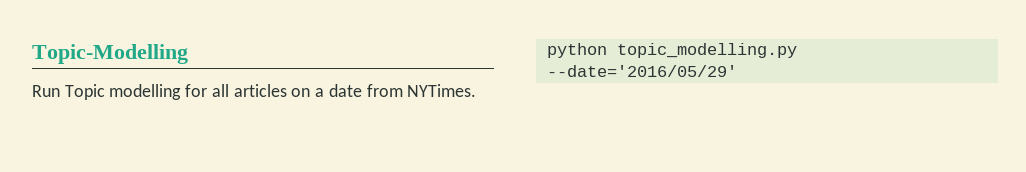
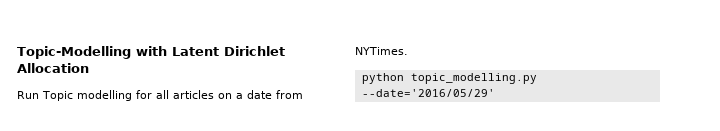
(188, 54) none -> [135,46,285,56] [17,63,89,73] with Latent Dirichlet Allocation

